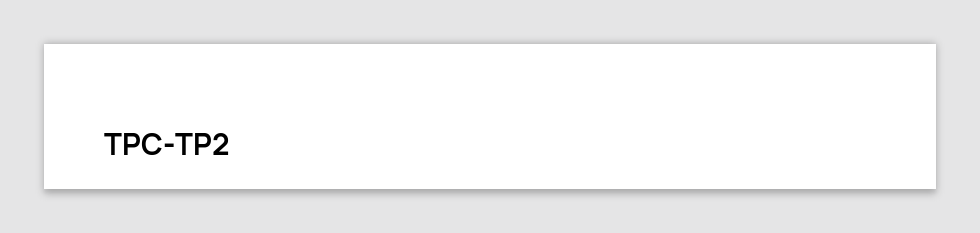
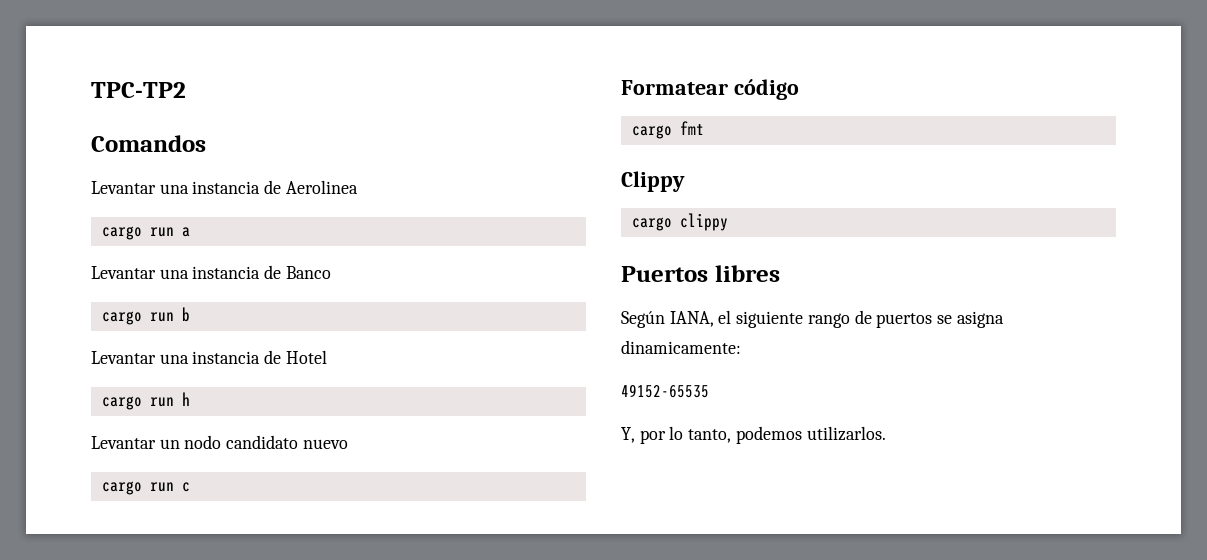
(230, 144) none -> [91,135,206,152] [91,180,358,194] [101,226,190,240] [91,265,331,279] [101,307,190,325] [91,350,327,364] [101,392,190,410] [91,435,348,449] [101,481,190,495] [621,79,799,100] [631,121,704,139] [621,171,685,192] [631,213,728,231] [621,265,780,282] [621,310,1004,328] [621,340,741,354] [621,384,709,398] [621,426,886,444] // Comandos // Levantar una instancia de Aerolinea // cargo run a // Levantar una instancia de Banco // cargo run b // Levantar una instancia de Hotel // cargo run h // Levantar un nodo candidato nuevo // cargo run c // Formatear código // cargo fmt // Clippy // cargo clippy // Puertos libres // Según IANA, el siguiente rango de puertos se asigna dinamicamente: // 49152-65535 // Y, por lo tanto, podemos utilizarlos.

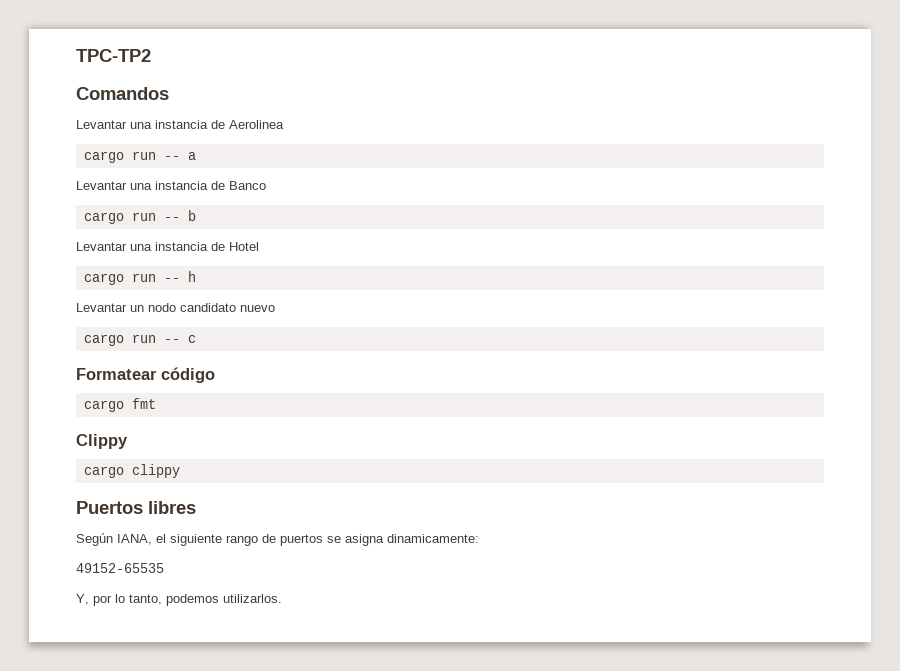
(174, 232) none -> [163,156,180,160] --
(174, 317) none -> [163,217,180,221] --
(174, 402) none -> [163,278,180,282] --
(174, 487) none -> [163,339,180,343] --

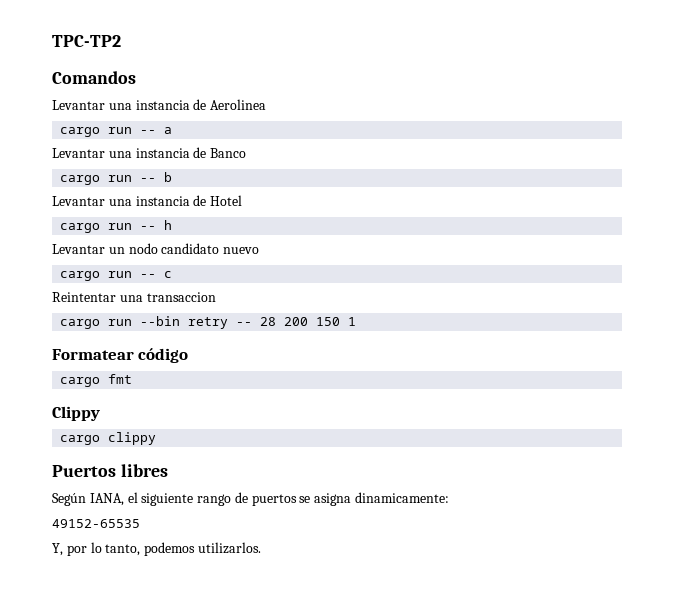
(196, 339) none -> [52,292,216,302] [60,316,357,329] // Reintentar una transaccion // cargo run --bin retry -- 28 200 150 1

